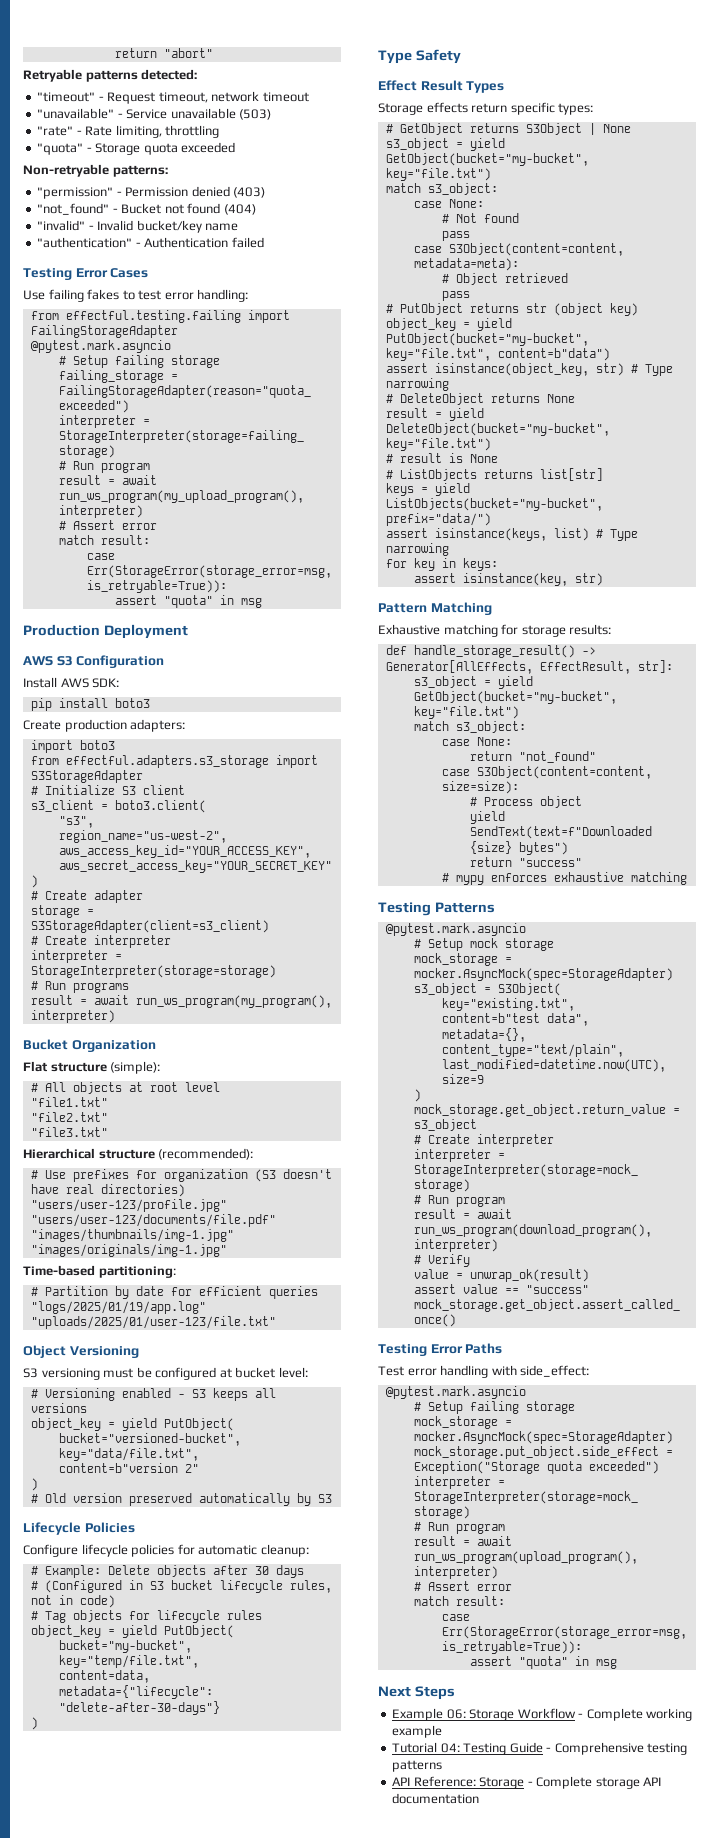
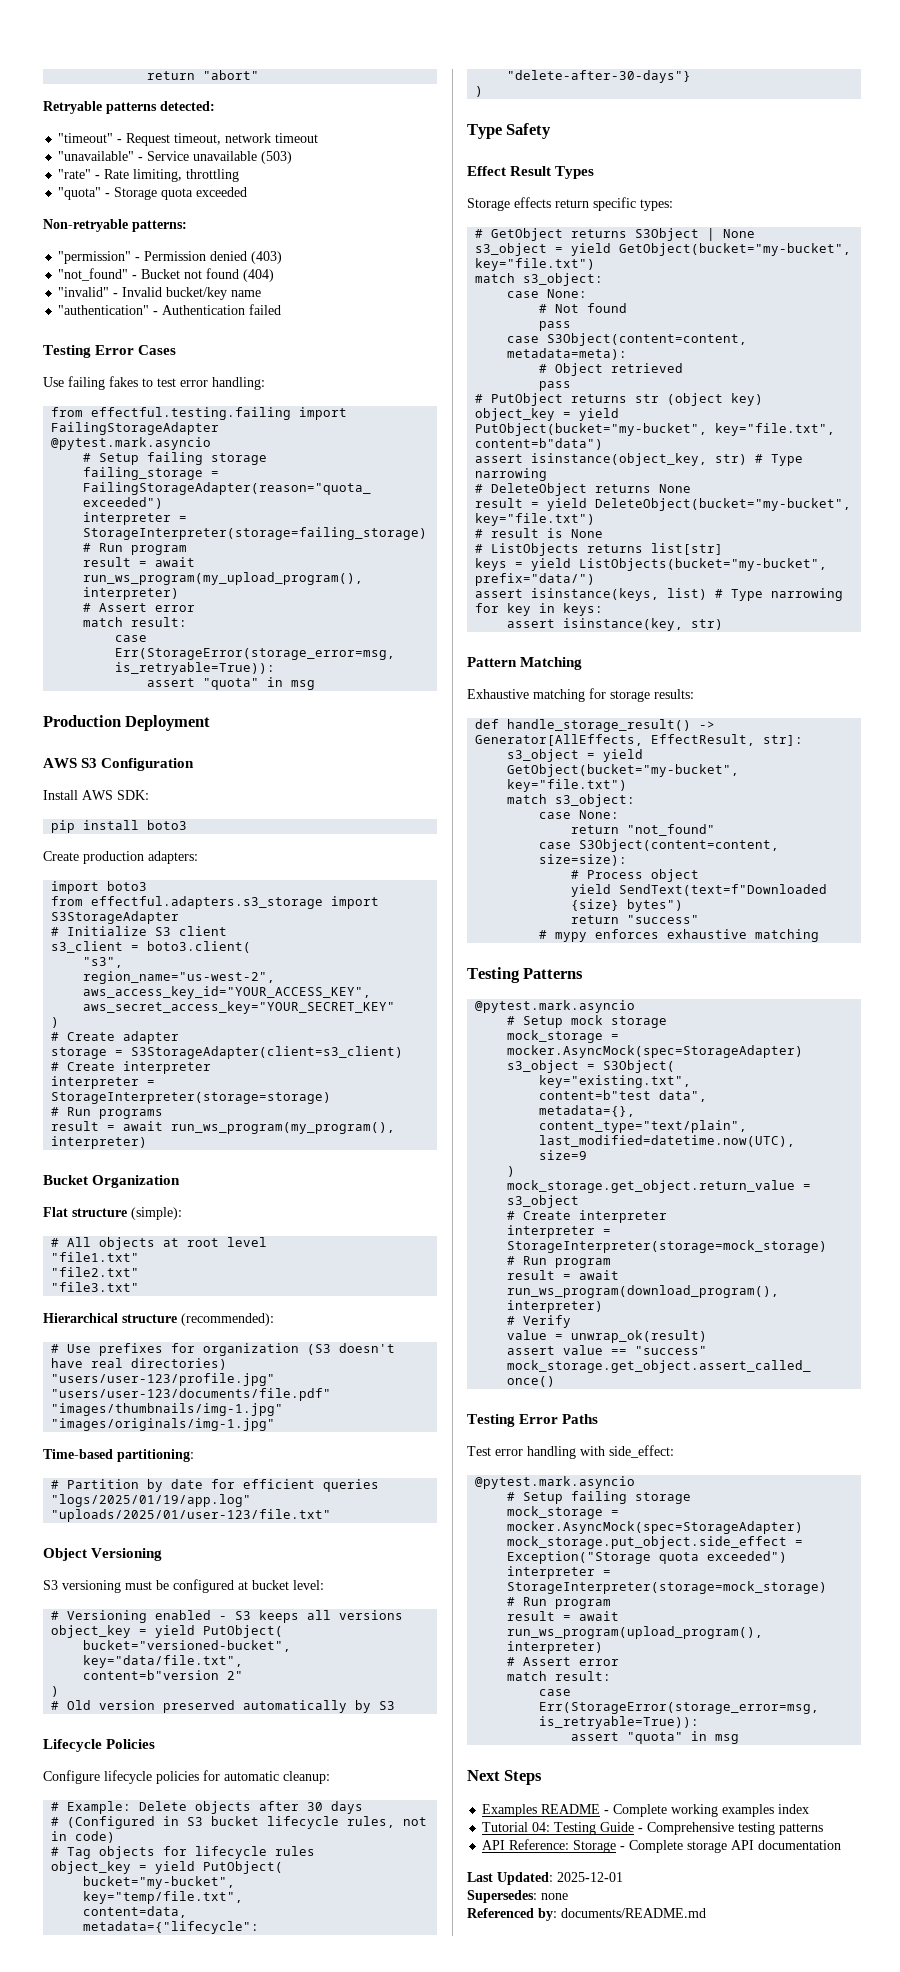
[392,1708,576,1721] Example 06: Storage Workflow -> [482,1804,601,1817] Examples README
[392,1725,443,1738] example -> [722,1804,810,1817] examples index
(480, 1798) none -> [467,1872,623,1885] [467,1890,568,1903] [467,1908,706,1921] // Last Updated: 2025-12-01 // Supersedes: none // Referenced by: documents/README.md

